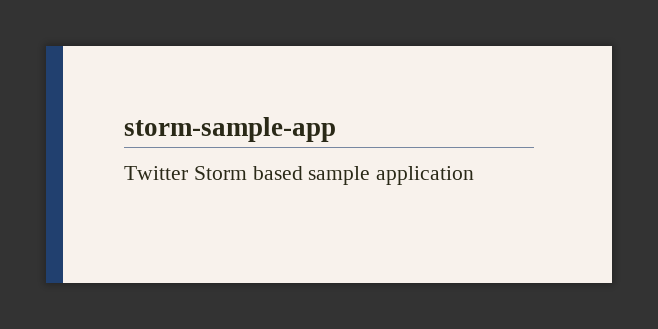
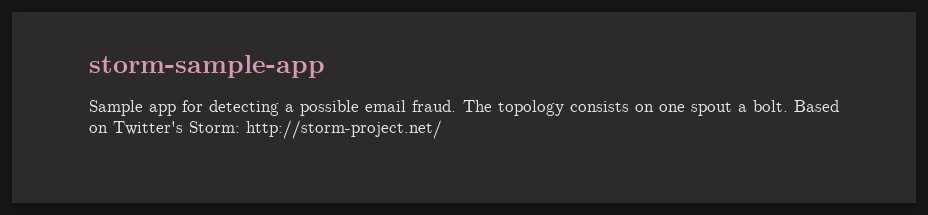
[124,166,475,185] Twitter Storm based sample application -> [89,100,839,116] [89,120,442,139] Sample app for detecting a possible email fraud. The topology consists on one spout a bolt. Based on Twitter's Storm: http://storm-project.net/

